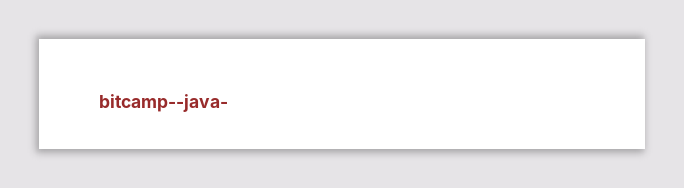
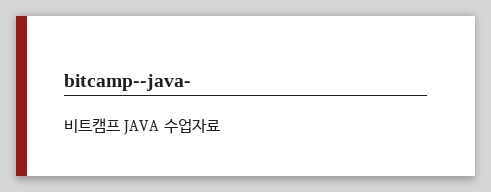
(228, 103) none -> [64,118,220,135] // 비트캠프 JAVA 수업자료

